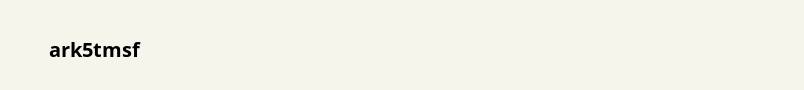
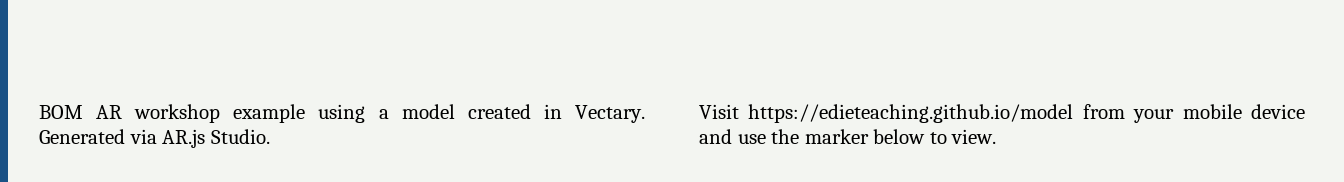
[49,42,141,57] ark5tmsf -> [39,104,646,123] [39,129,270,148] [699,104,1305,123] [699,129,997,144] BOM AR workshop example using a model created in Vectary. Generated via AR.js Studio. // Visit https://edieteaching.github.io/model from your mobile device and use the marker below to view.

